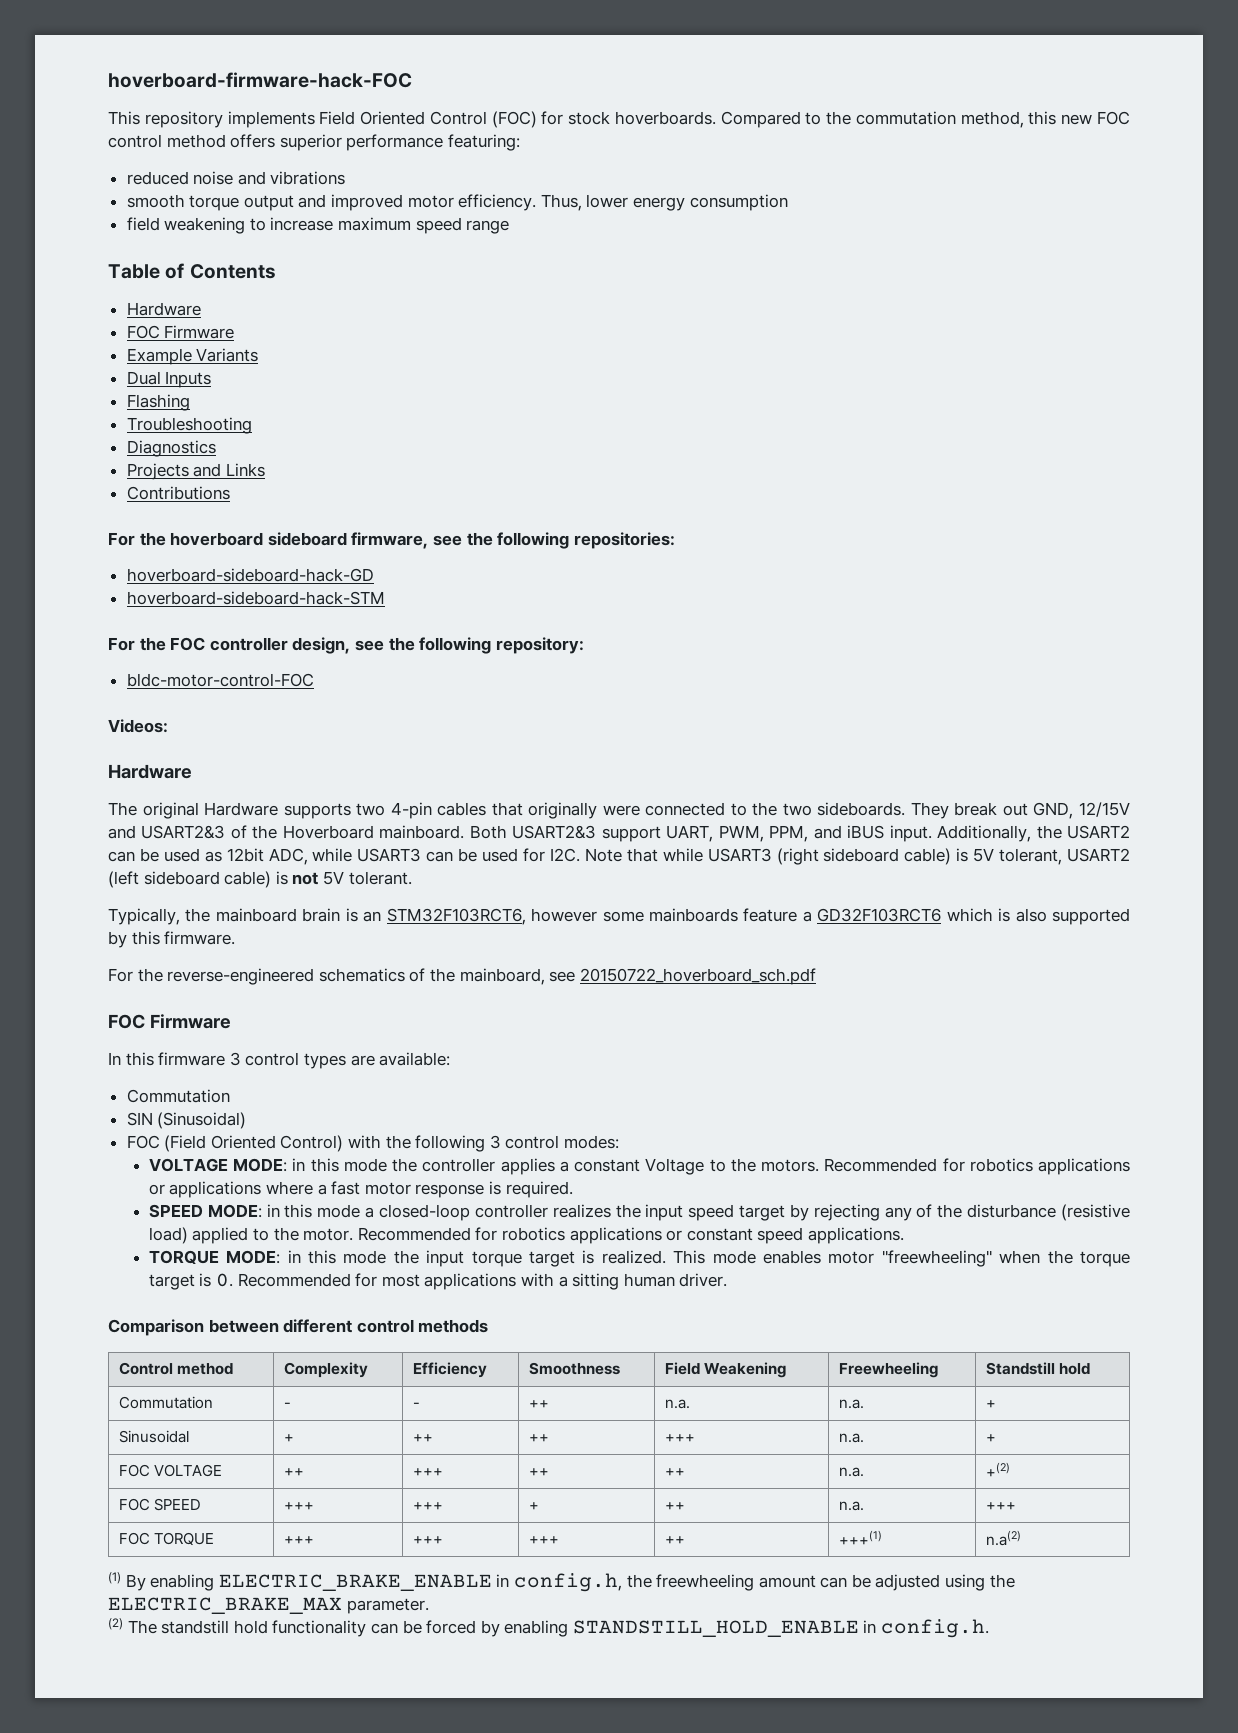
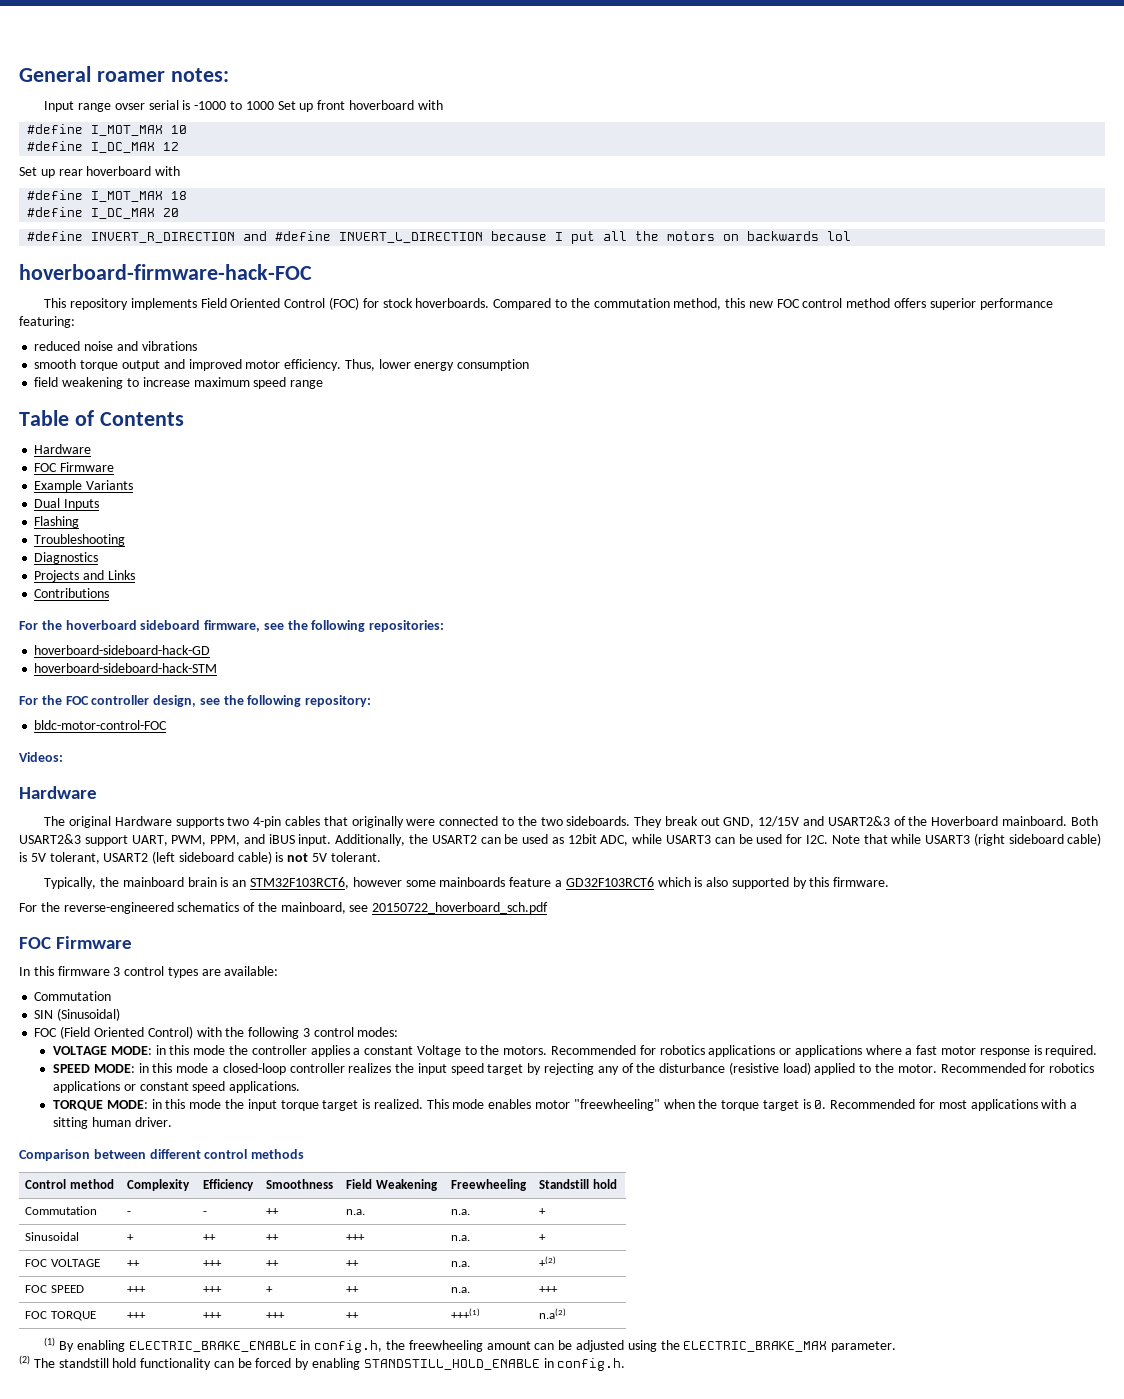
(108, 80) none -> [19,66,229,82] [44,100,443,112] [27,124,188,136] [27,141,180,153] [19,166,181,178] [27,190,188,202] [27,207,180,219] [27,231,852,244] General roamer notes: // Input range ovser serial is -1000 to 1000 Set up front hoverboard with // #define I_MOT_MAX 10 // #define I_DC_MAX 12 // Set up rear hoverboard with // #define I_MOT_MAX 18 // #define I_DC_MAX 20 // #define INVERT_R_DIRECTION and #define INVERT_L_DIRECTION because I put all the motors on backwards lol //

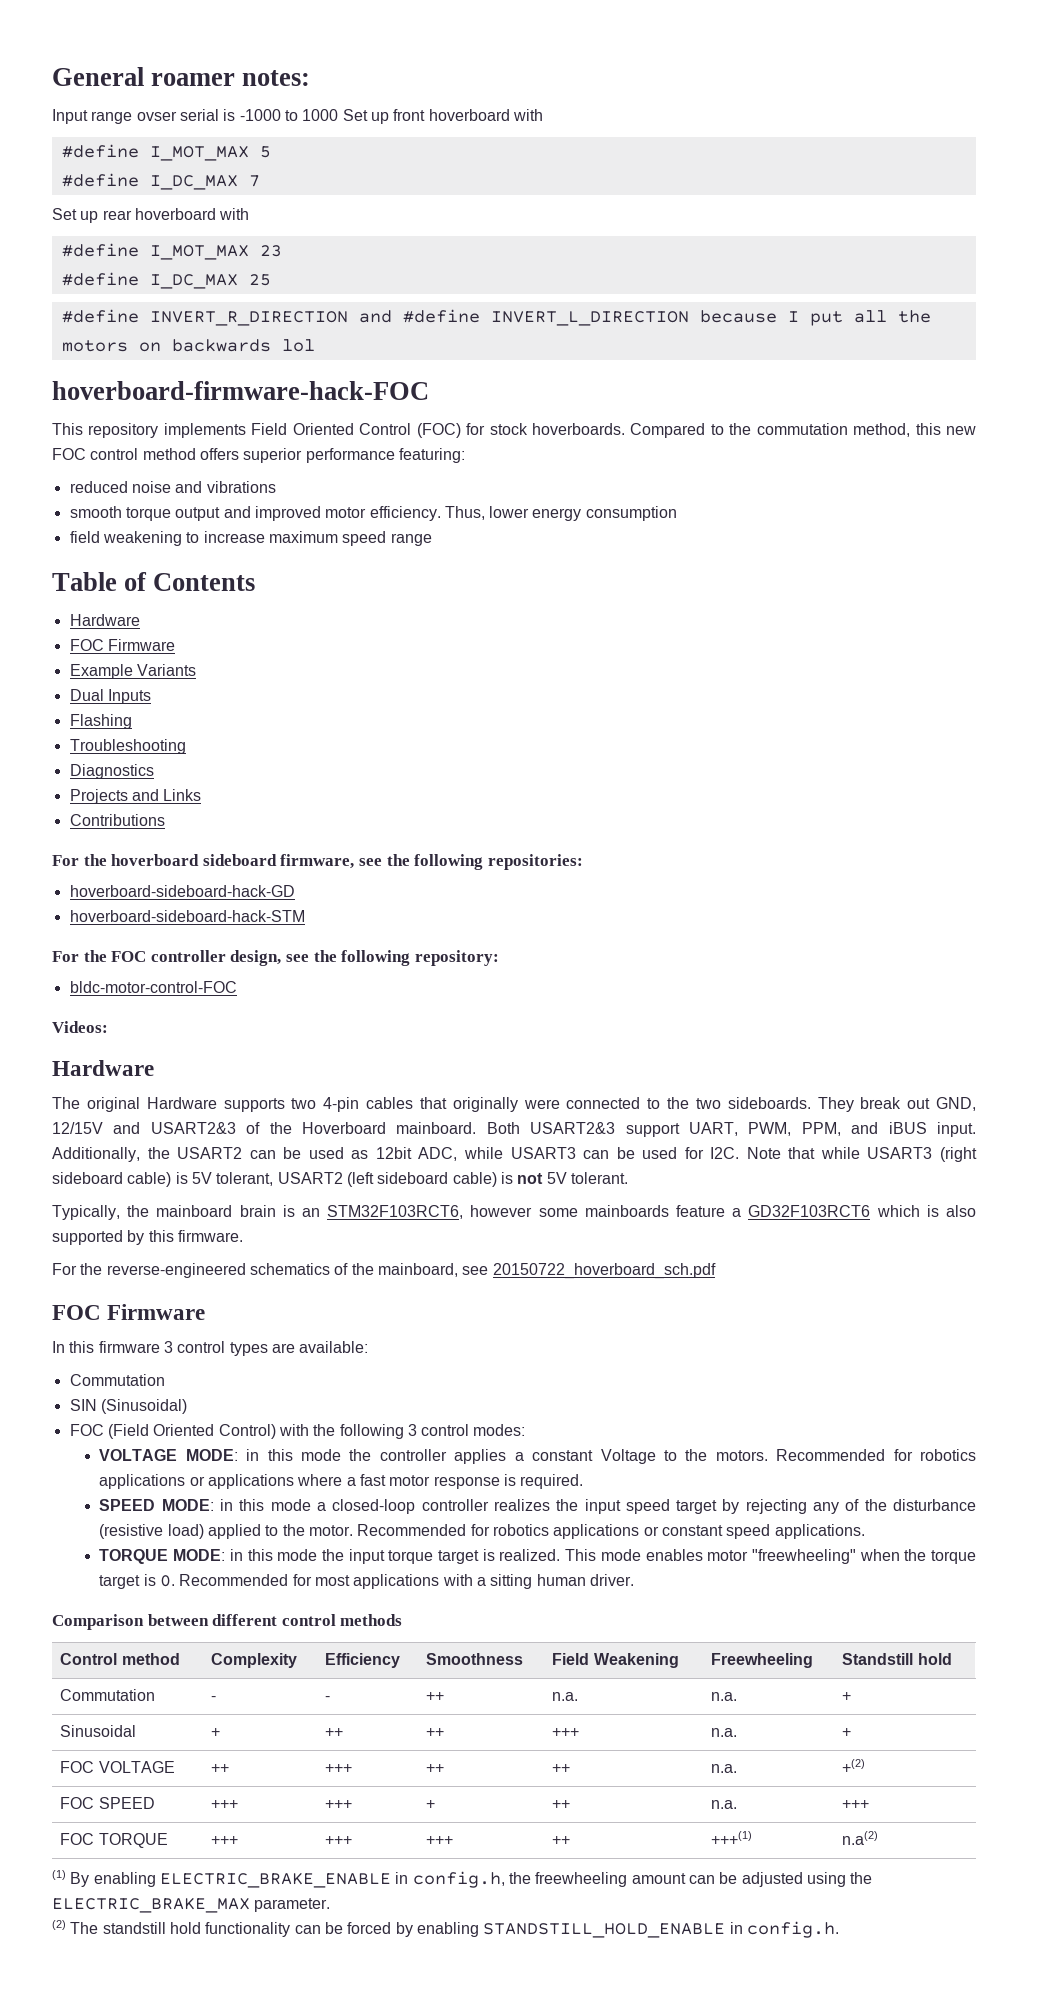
[171,125,188,134] [27,141,180,153] 10 // #define I_DC_MAX 12 -> [259,146,271,158] [61,173,260,190] 5 // #define I_DC_MAX 7
[171,191,188,200] [27,207,180,219] 18 // #define I_DC_MAX 20 -> [259,245,282,257] [61,272,271,289] 23 // #define I_DC_MAX 25

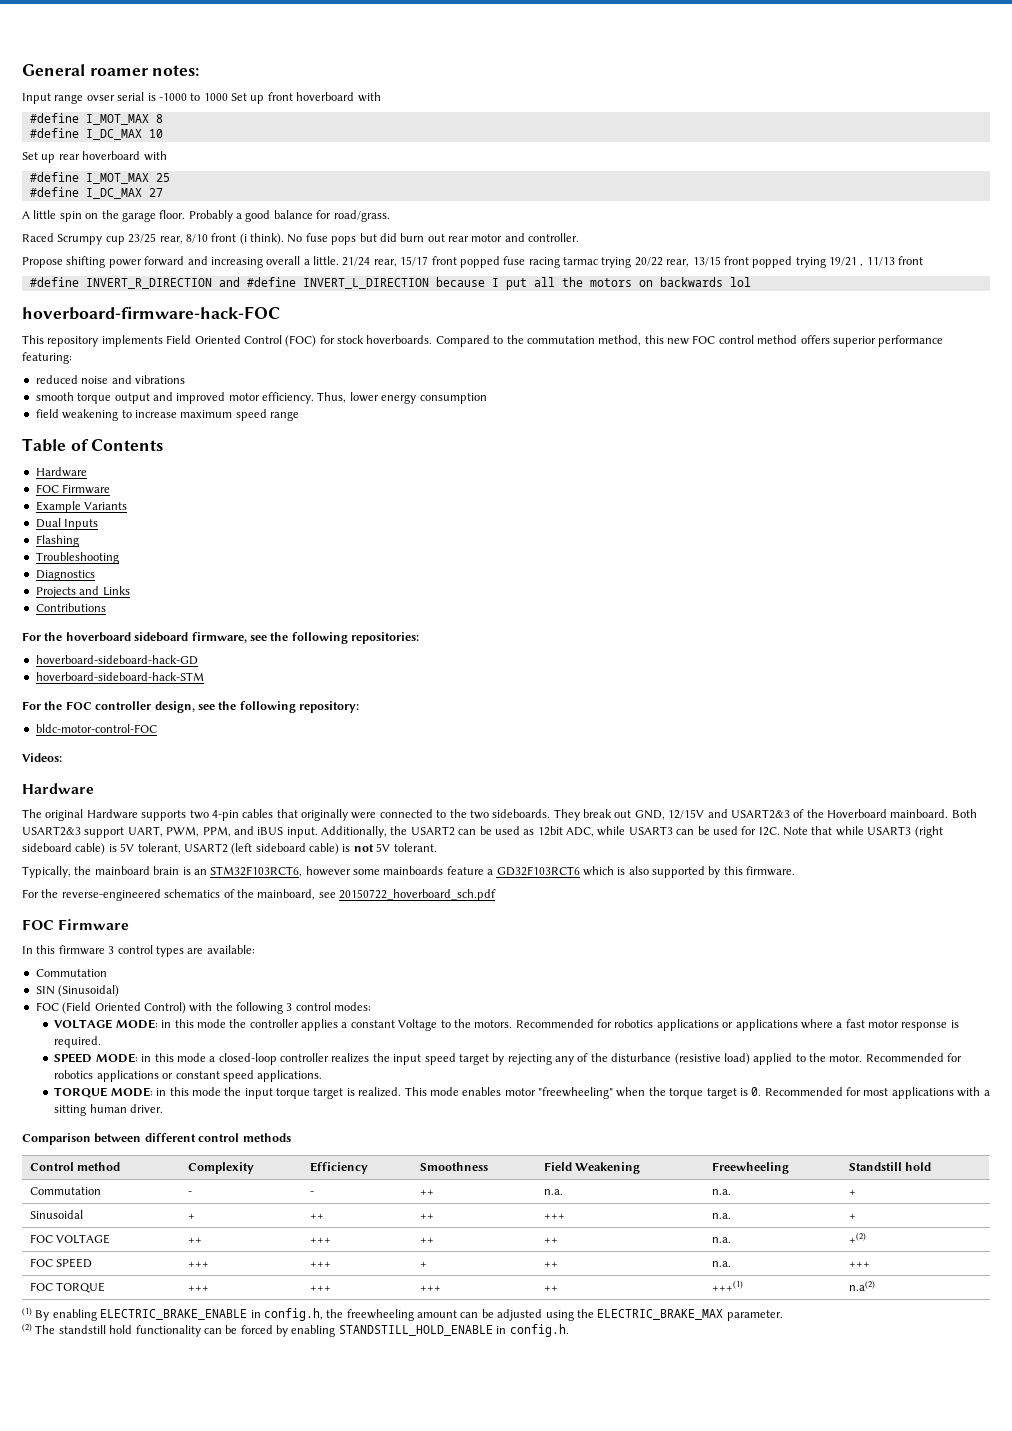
[259,146,271,158] [61,173,260,190] 5 // #define I_DC_MAX 7 -> [155,114,163,123] [29,128,163,140] 8 // #define I_DC_MAX 10
[259,245,282,257] [61,272,271,289] 23 // #define I_DC_MAX 25 -> [155,173,170,182] [29,187,163,199] [22,210,390,222] [22,233,580,245] [22,256,924,268] 25 // #define I_DC_MAX 27 // A little spin on the garage floor. Probably a good balance for road/grass. // Raced Scrumpy cup 23/25 rear, 8/10 front (i think). No fuse pops but did burn out rear motor and controller. // Propose shifting power forward and increasing overall a little. 21/24 rear, 15/17 front popped fuse racing tarmac trying 20/22 rear, 13/15 front popped trying 19/21 , 11/13 front

